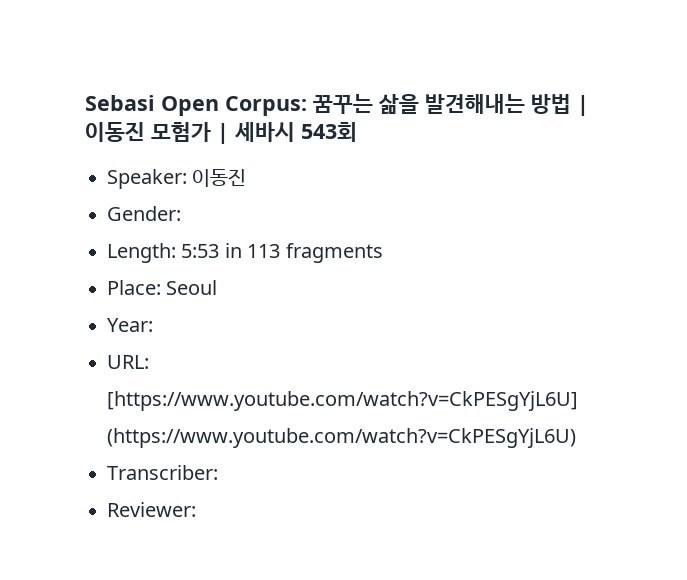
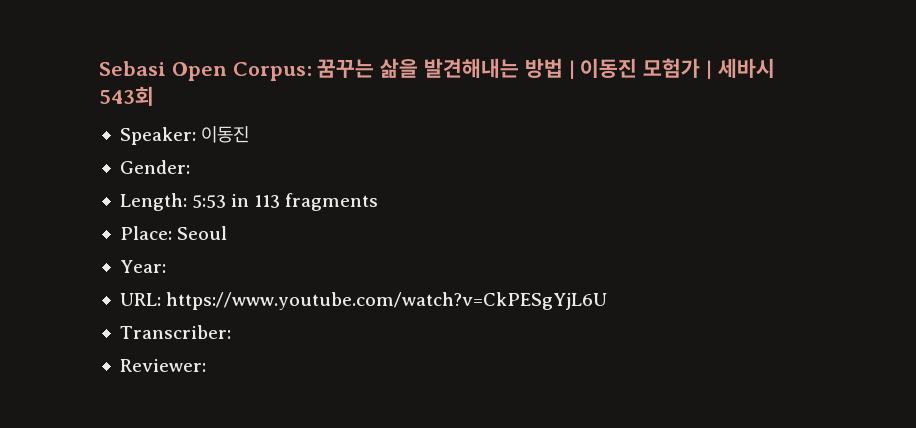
[107,391,578,411] [107,428,576,448] [https://www.youtube.com/watch?v=CkPESgYjL6U] (https://www.youtube.com/watch?v=CkPESgYjL6U) -> [166,292,608,310] https://www.youtube.com/watch?v=CkPESgYjL6U

